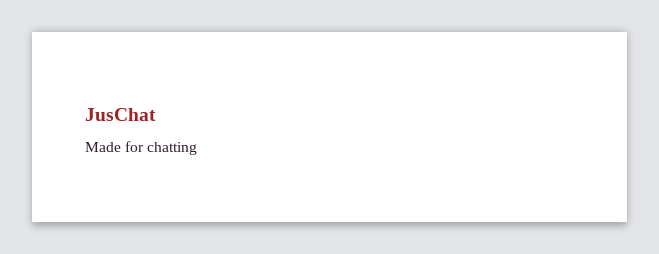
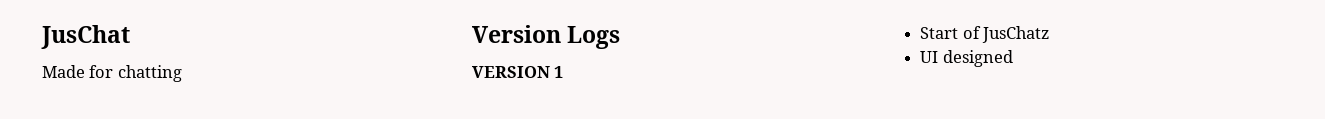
(198, 148) none -> [472,25,621,49] [472,66,564,78] [920,26,1050,43] [920,50,1013,67] // Version Logs // VERSION 1 // Start of JusChatz // UI designed

